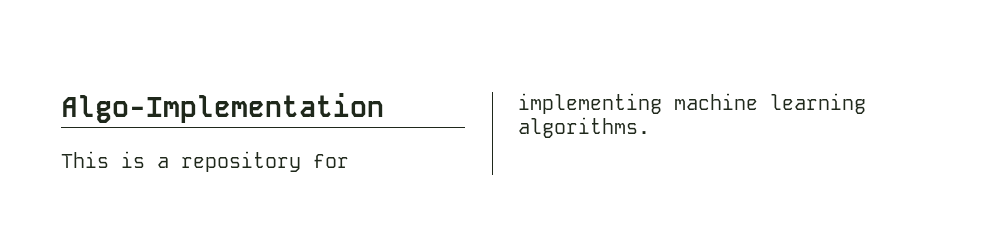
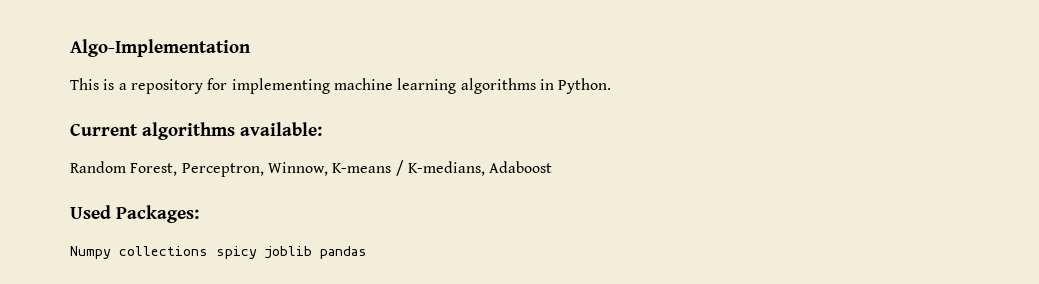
[518,117,650,138] algorithms. -> [460,78,612,94] [70,122,322,140] [70,160,553,177] [70,205,199,223] [70,246,367,259] algorithms in Python. // Current algorithms available: // Random Forest, Perceptron, Winnow, K-means / K-medians, Adaboost // Used Packages: // Numpy collections spicy joblib pandas

